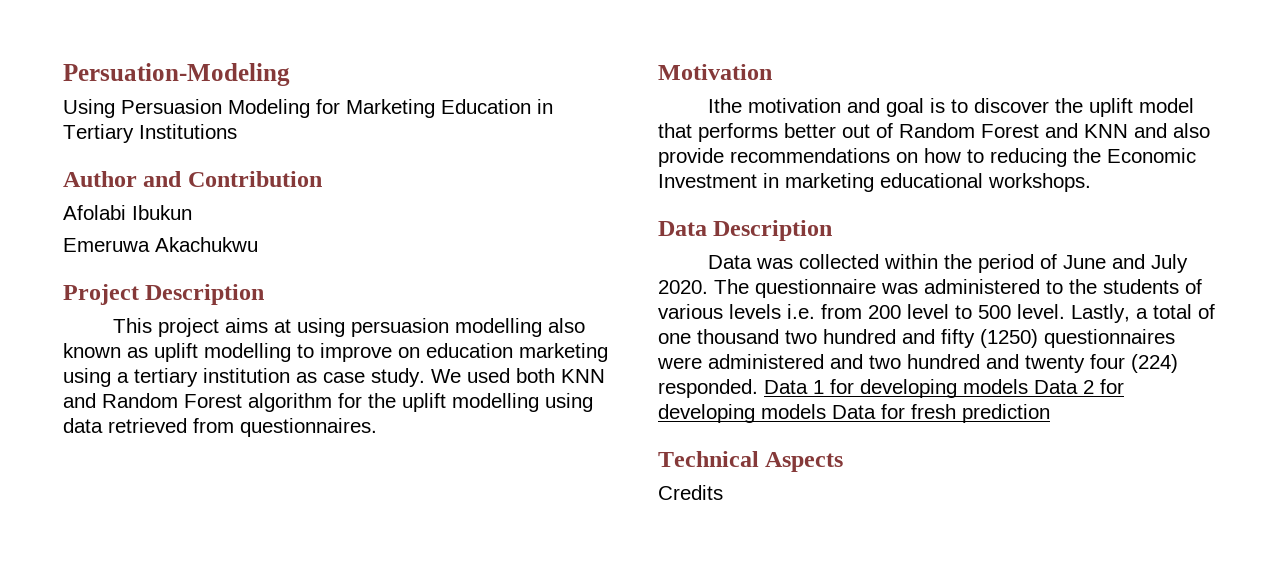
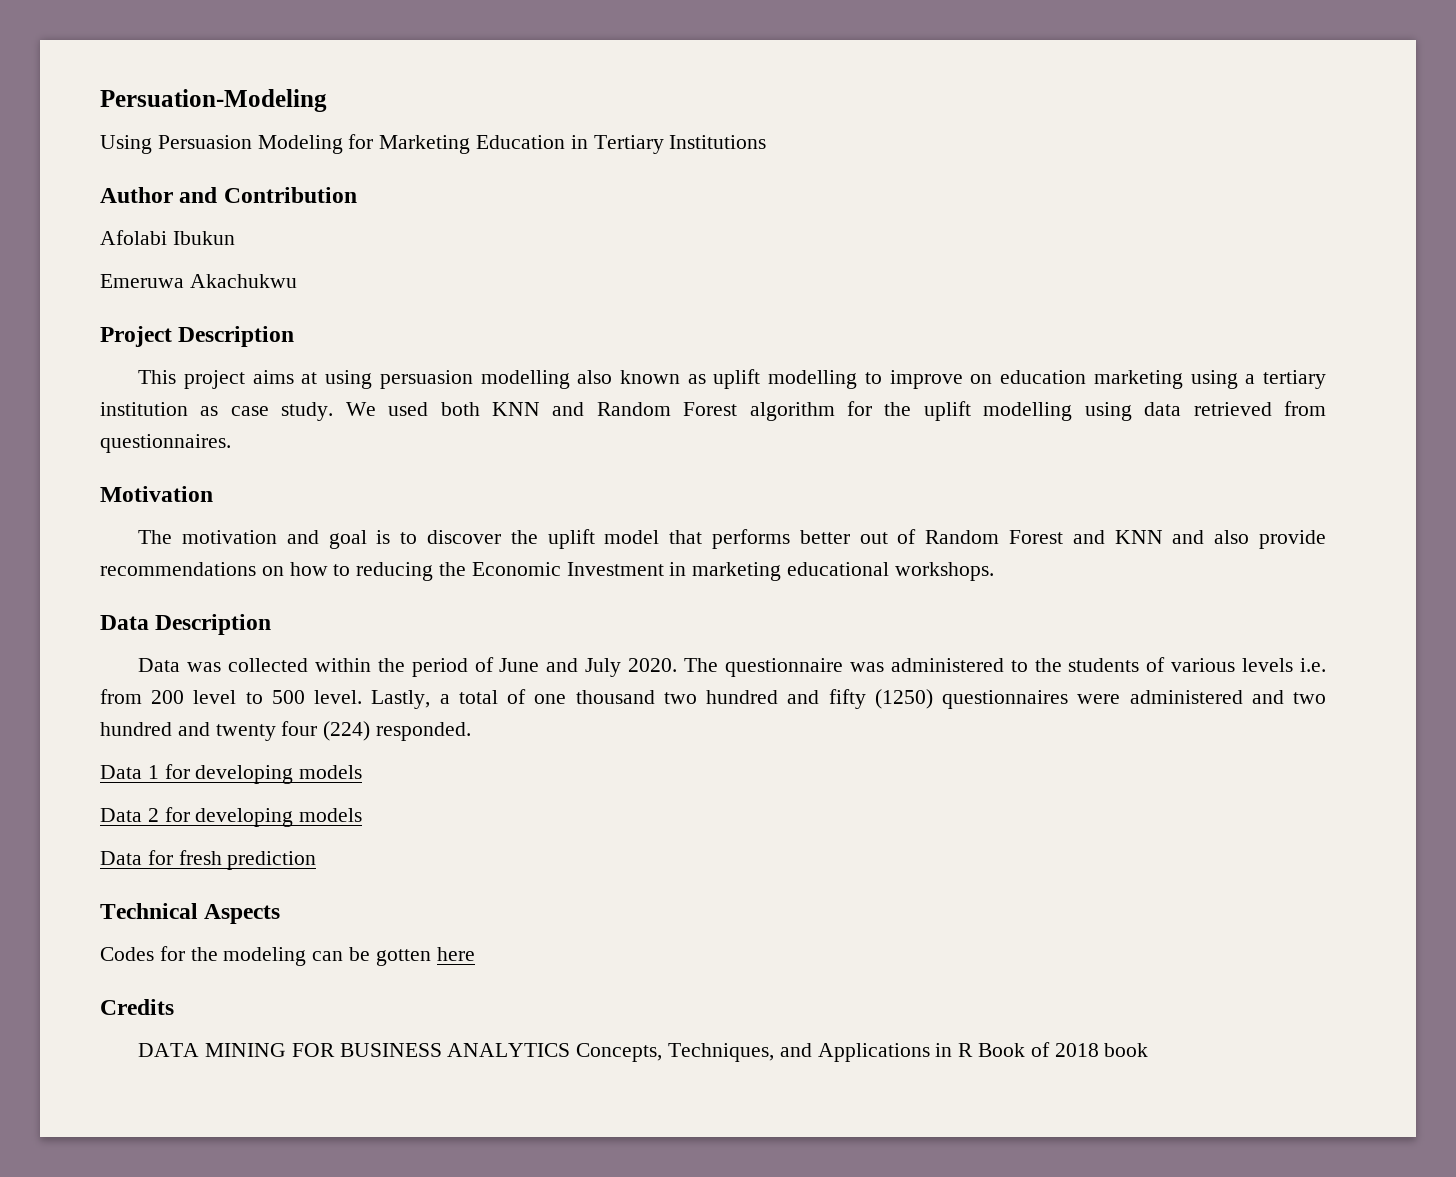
[708,98,743,113] Ithe -> [138,530,173,544] The
(758, 388) none -> (472, 731) //
(1028, 386) none -> (363, 772) //
(826, 411) none -> (363, 815) //
[658,485,723,500] Credits -> [100,946,475,966] [100,999,174,1015] [138,1042,1149,1062] Codes for the modeling can be gotten here // Credits // DATA MINING FOR BUSINESS ANALYTICS Concepts, Techniques, and Applications in R Book of 2018 book

